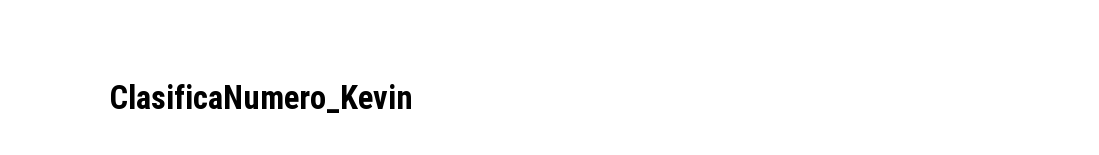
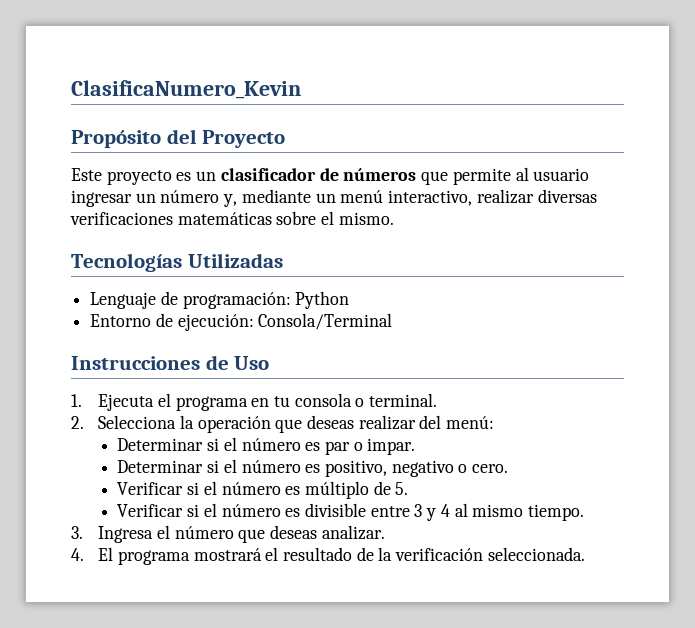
(413, 98) none -> [71,129,286,148] [71,167,590,185] [71,189,597,207] [70,211,394,225] [71,253,283,272] [90,291,350,309] [90,313,393,331] [71,355,270,370] [71,393,438,411] [71,415,495,433] [117,437,416,455] [117,459,509,477] [117,481,409,499] [117,503,585,521] [71,525,385,543] [71,547,585,565] // Propósito del Proyecto // Este proyecto es un clasificador de números que permite al usuario ingresar un número y, mediante un menú interactivo, realizar diversas verificaciones matemáticas sobre el mismo. // Tecnologías Utilizadas // Lenguaje de programación: Python // Entorno de ejecución: Consola/Terminal // Instrucciones de Uso // 1. Ejecuta el programa en tu consola o terminal. // 2. Selecciona la operación que deseas realizar del menú: // Determinar si el número es par o impar. // Determinar si el número es positivo, negativo o cero. // Verificar si el número es múltiplo de 5. // Verificar si el número es divisible entre 3 y 4 al mismo tiempo. // 3. Ingresa el número que deseas analizar. // 4. El programa mostrará el resultado de la verificación seleccionada.

